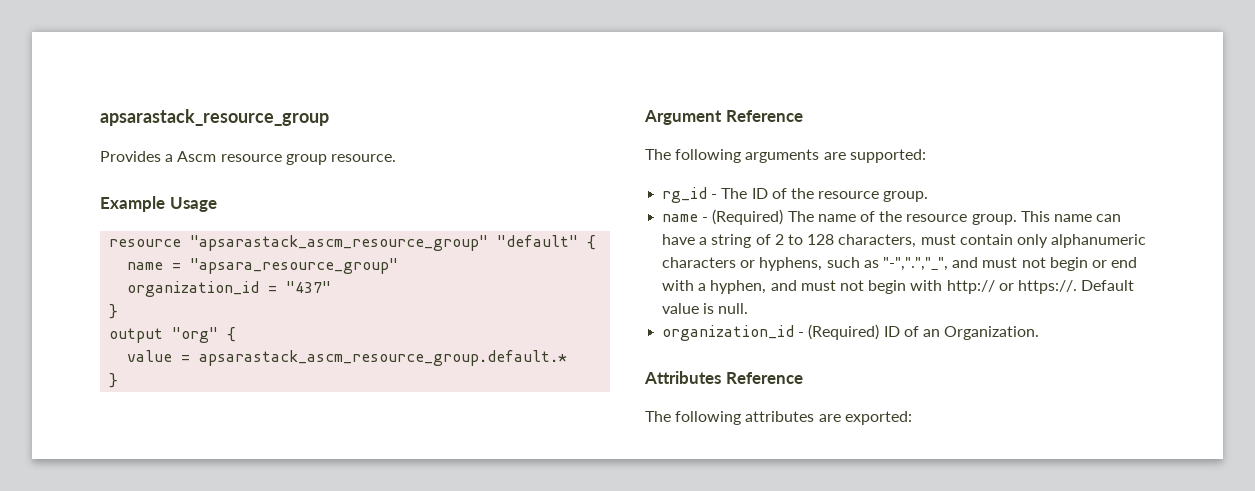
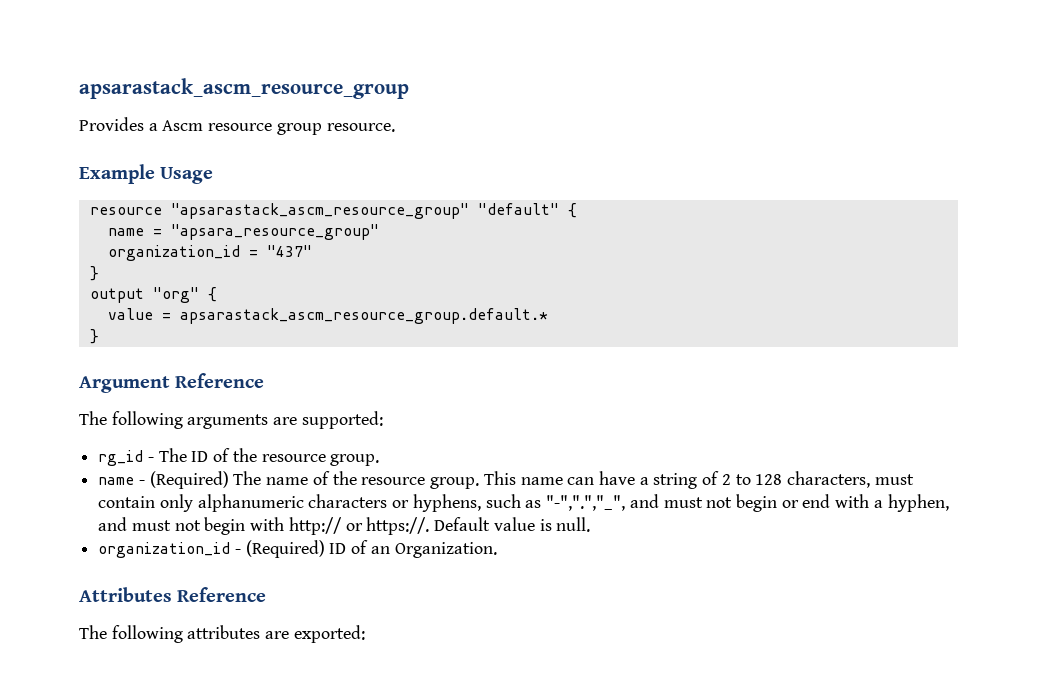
[100,109,329,126] apsarastack_resource_group -> [79,78,409,99] apsarastack_ascm_resource_group

